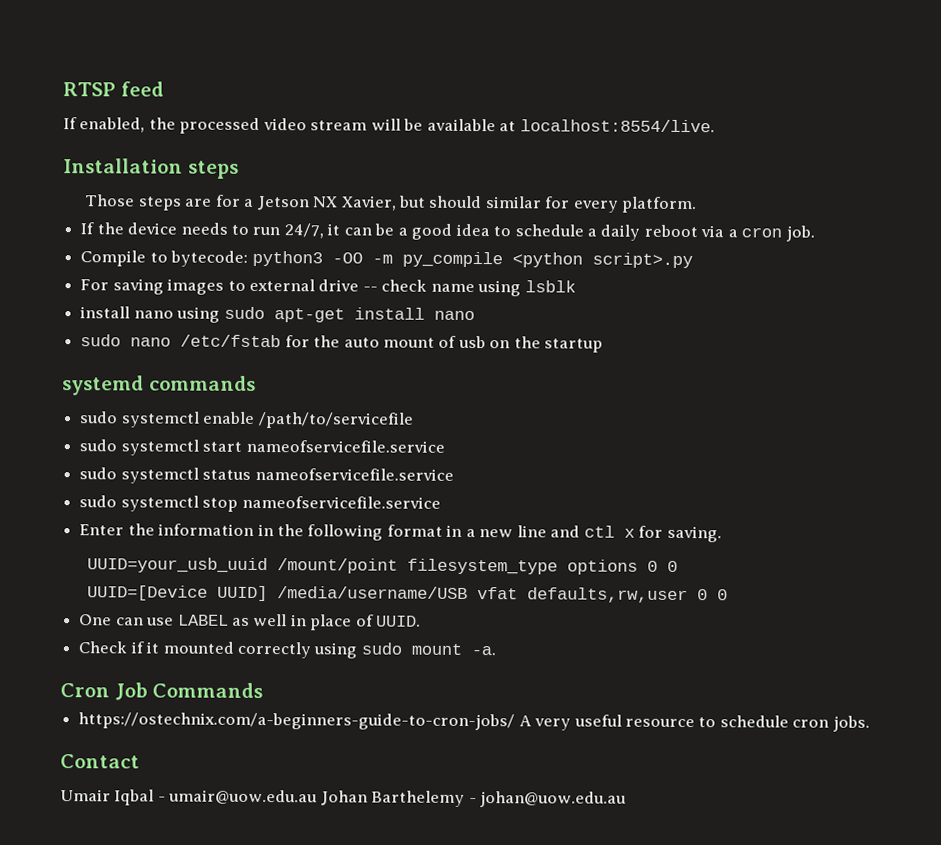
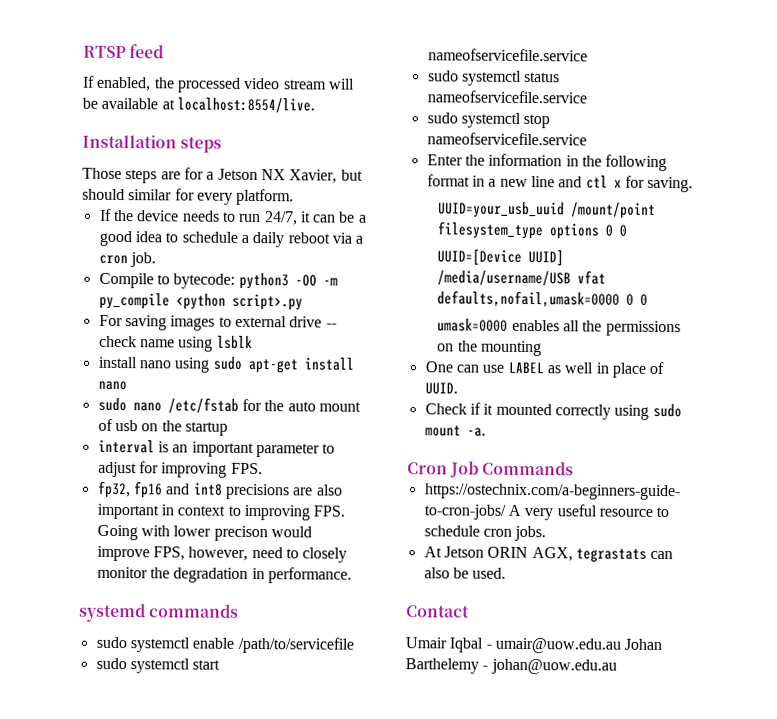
(604, 345) none -> [97,439,336,458] [97,461,263,478] [96,480,343,500] [96,503,346,521] [96,524,312,542] [96,545,348,563] [96,566,352,584] // interval is an important parameter to adjust for improving FPS. // fp32, fp16 and int8 precisions are also important in context to improving FPS. Going with lower precison would improve FPS, however, need to closely monitor the degradation in performance.
[527,587,729,604] defaults,rw,user 0 0 -> [437,290,649,308] [437,318,681,337] [437,340,543,357] defaults,nofail,umask=0000 0 0 // umask=0000 enables all the permissions on the mounting
(870, 723) none -> [423,546,674,563] [423,567,507,579] // At Jetson ORIN AGX, tegrastats can also be used.

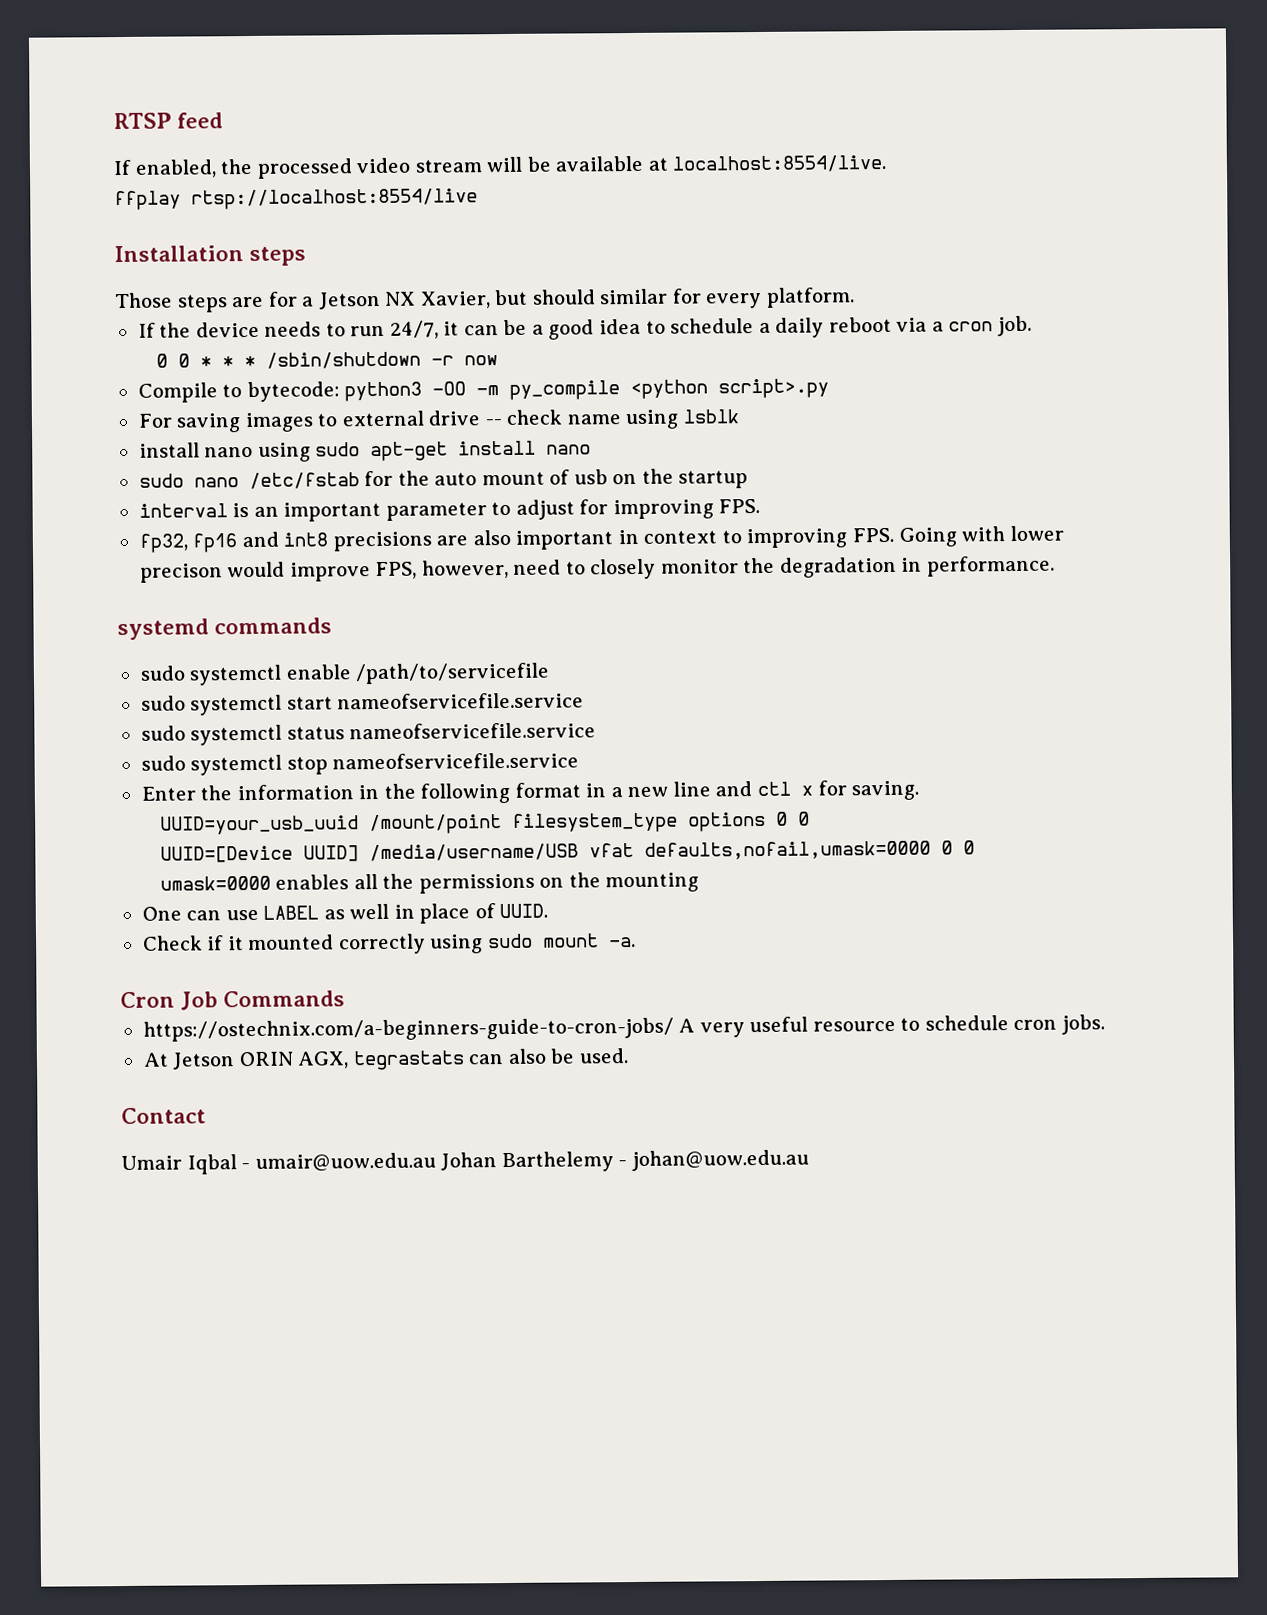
(315, 105) none -> [114,188,478,211] // ffplay rtsp://localhost:8554/live
(156, 260) none -> [155,351,498,369] // 0 0 * * * /sbin/shutdown -r now

